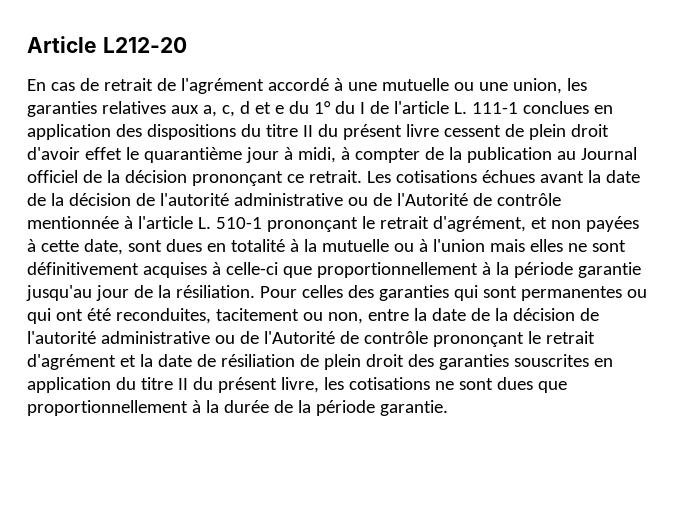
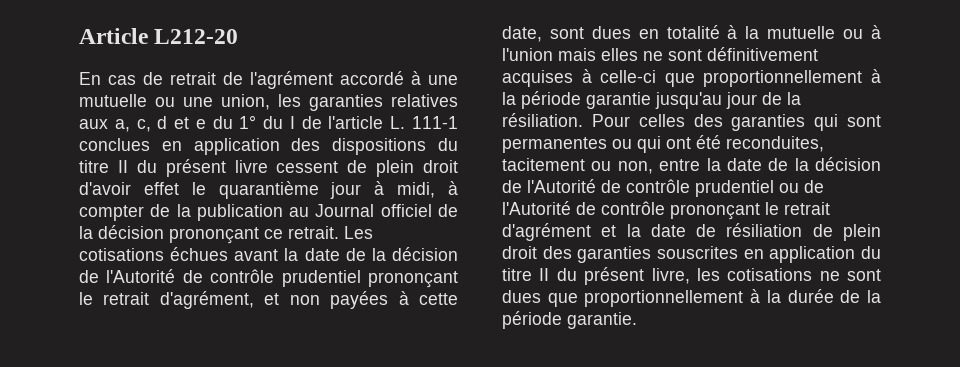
[159,193,561,206] [27,216,262,229] l'autorité administrative ou de l'Autorité de contrôle mentionnée à l'article L. 510-1 -> [106,269,361,287] l'Autorité de contrôle prudentiel
[27,331,210,344] l'autorité administrative -> [527,179,774,197] l'Autorité de contrôle prudentiel

